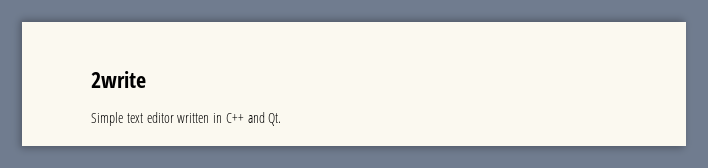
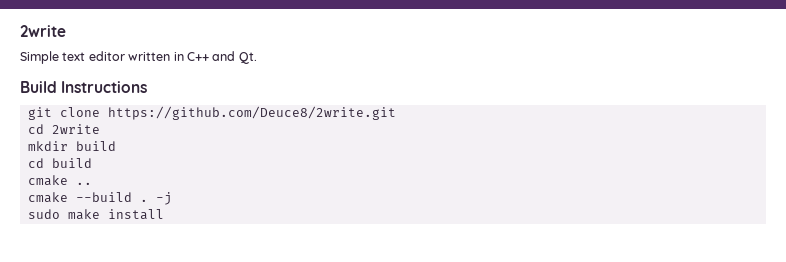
(282, 119) none -> [20,81,148,93] [27,106,396,120] [27,124,100,134] [27,141,116,151] [27,158,92,168] [27,175,92,186] [27,192,172,205] [27,209,164,220] // Build Instructions // git clone https://github.com/Deuce8/2write.git // cd 2write // mkdir build // cd build // cmake .. // cmake --build . -j // sudo make install

